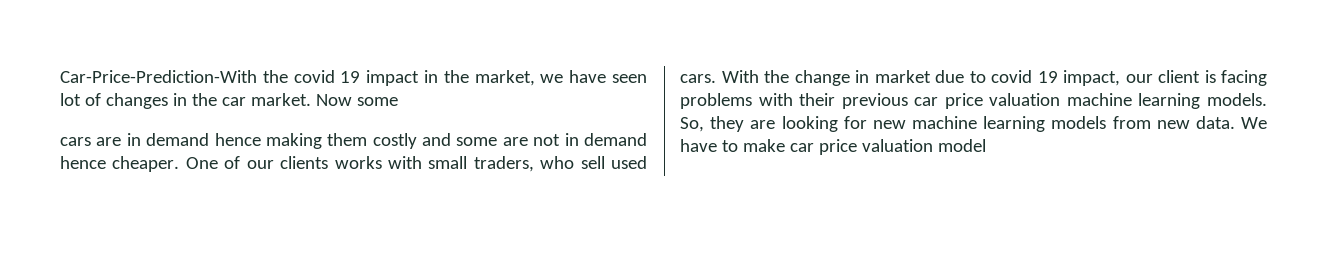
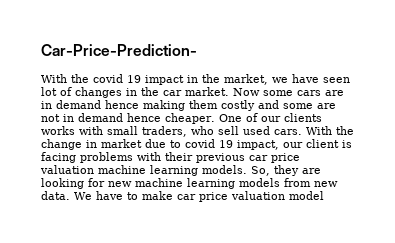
[60,70,257,83] Car-Price-Prediction-With -> [41,44,197,56] [41,74,67,83] Car-Price-Prediction- // With
(398, 101) // -> (293, 93) none

